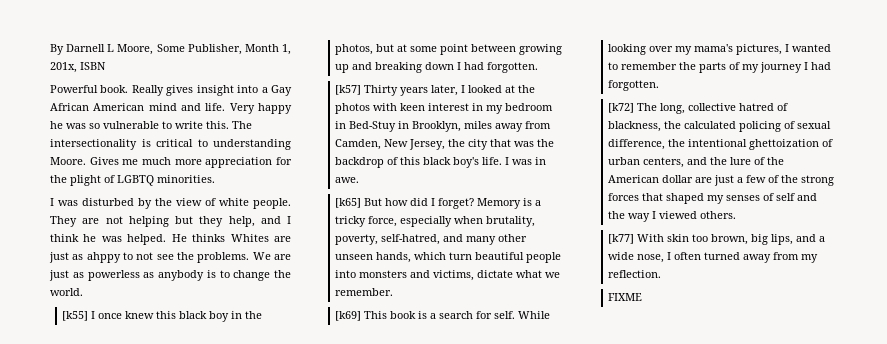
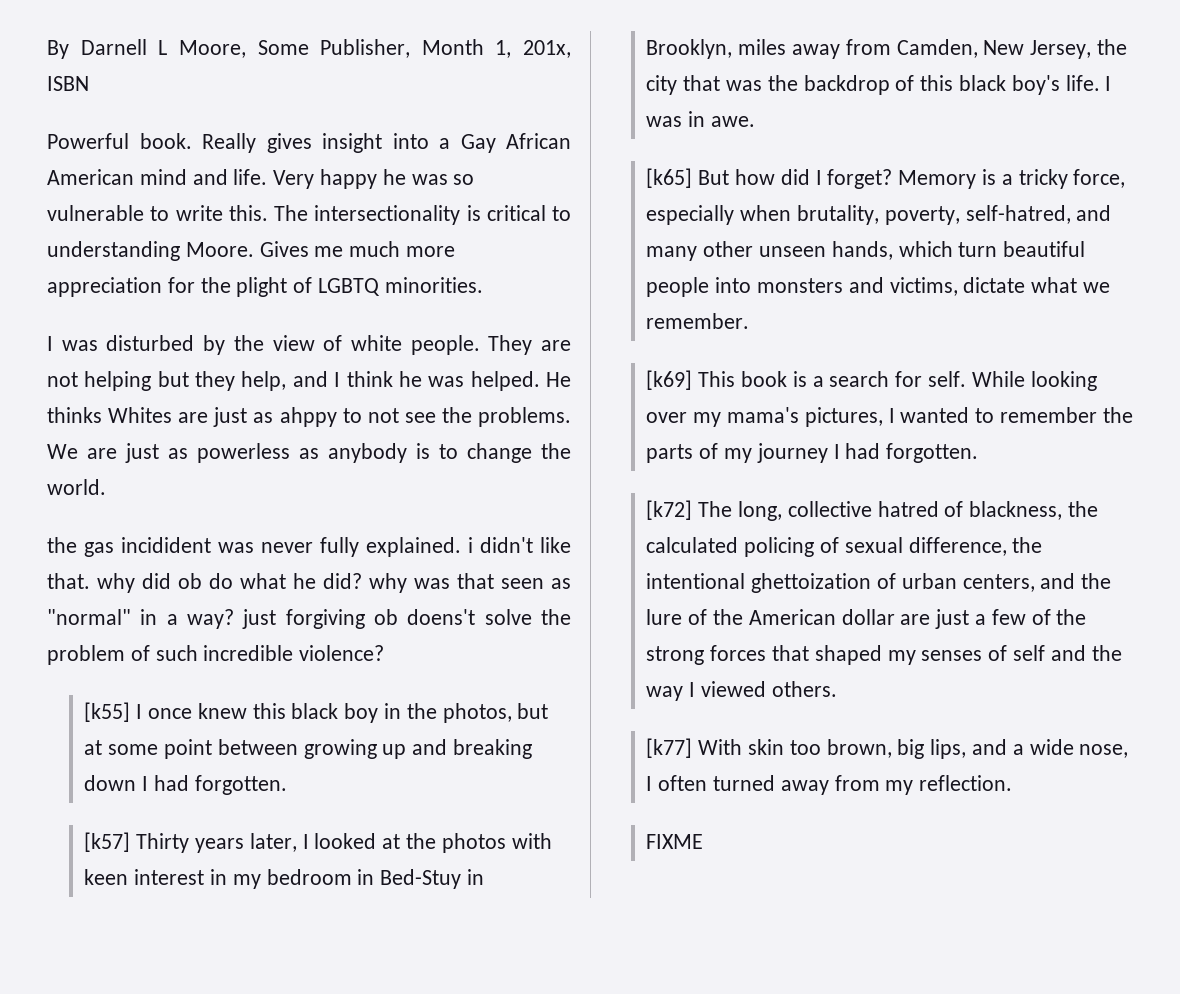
(83, 292) none -> [47,537,571,557] [47,573,571,593] [47,609,571,629] [47,645,385,665] // the gas incidident was never fully explained. i didn't like that. why did ob do what he did? why was that seen as "normal" in a way? just forgiving ob doens't solve the problem of such incredible violence?

